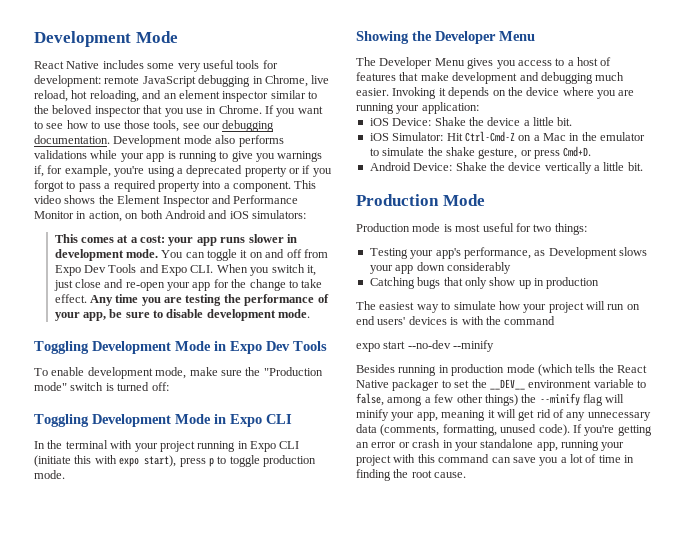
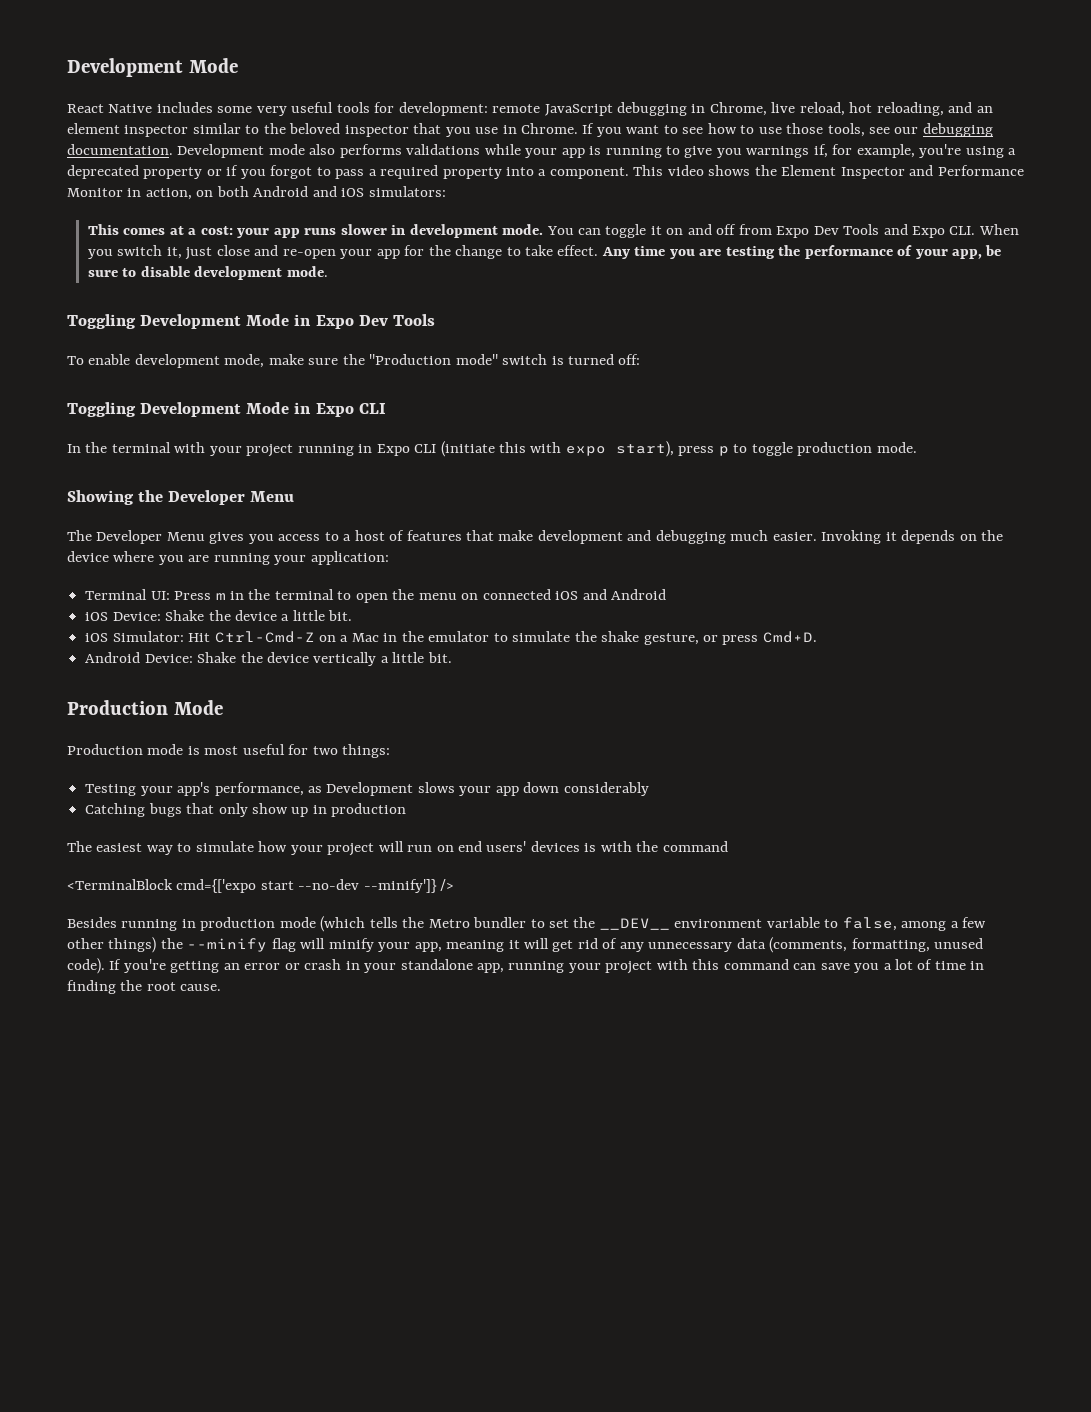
(479, 108) none -> [85,589,666,603] // Terminal UI: Press m in the terminal to open the menu on connected iOS and Android
[356,340,495,352] expo start --no-dev --minify -> [67,879,455,893] <TerminalBlock cmd={['expo start --no-dev --minify']} />
[617,365,647,373] [356,379,440,391] React Native packager -> [428,917,527,928] Metro bundler

